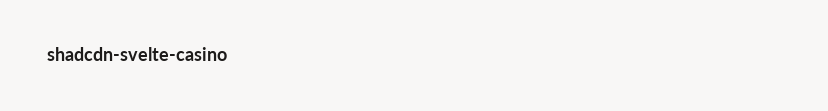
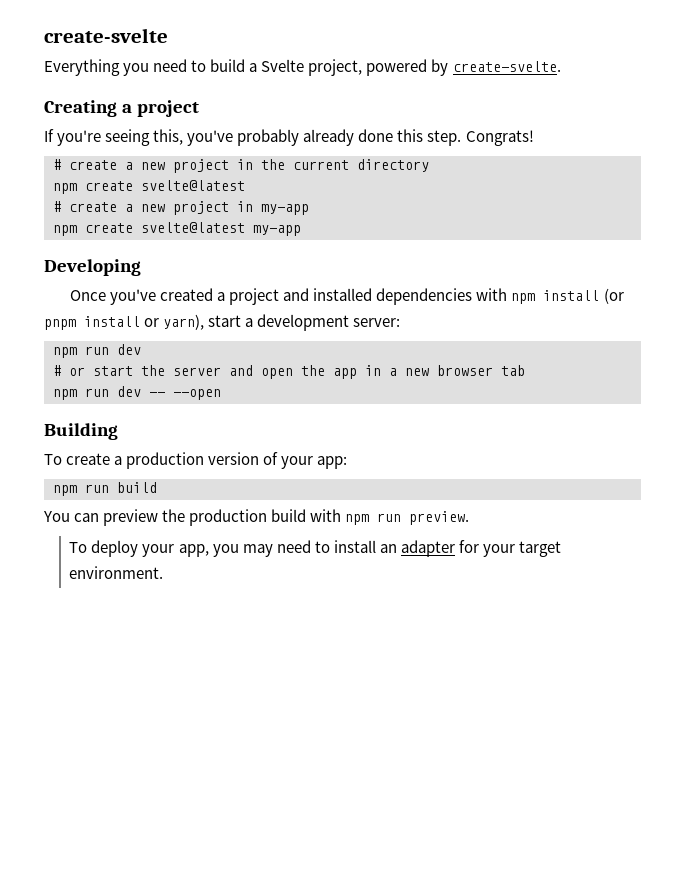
[47,47,227,61] shadcdn-svelte-casino -> [44,28,168,43] [44,59,561,76] [44,100,200,117] [44,129,534,146] [53,159,429,173] [53,180,245,194] [53,201,309,215] [53,222,301,236] [44,259,141,276] [69,288,624,305] [44,314,401,331] [53,344,141,358] [53,365,525,379] [53,386,221,400] [44,423,118,440] [44,452,348,469] [53,482,157,496] [43,509,470,526] [69,540,562,557] [69,566,164,579] create-svelte // Everything you need to build a Svelte project, powered by create-svelte. // Creating a project // If you're seeing this, you've probably already done this step. Congrats! // # create a new project in the current directory // npm create svelte@latest // # create a new project in my-app // npm create svelte@latest my-app // Developing // Once you've created a project and installed dependencies with npm install (or pnpm install or yarn), start a development server: // npm run dev // # or start the server and open the app in a new browser tab // npm run dev -- --open // Building // To create a production version of your app: // npm run build // You can preview the production build with npm run preview. // To deploy your app, you may need to install an adapter for your target environment.

